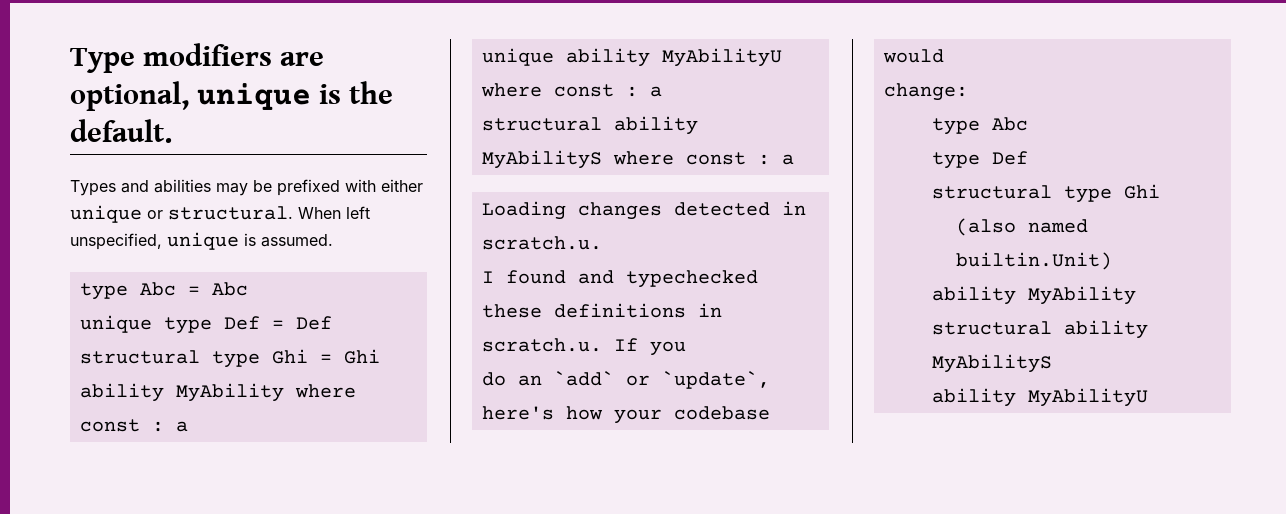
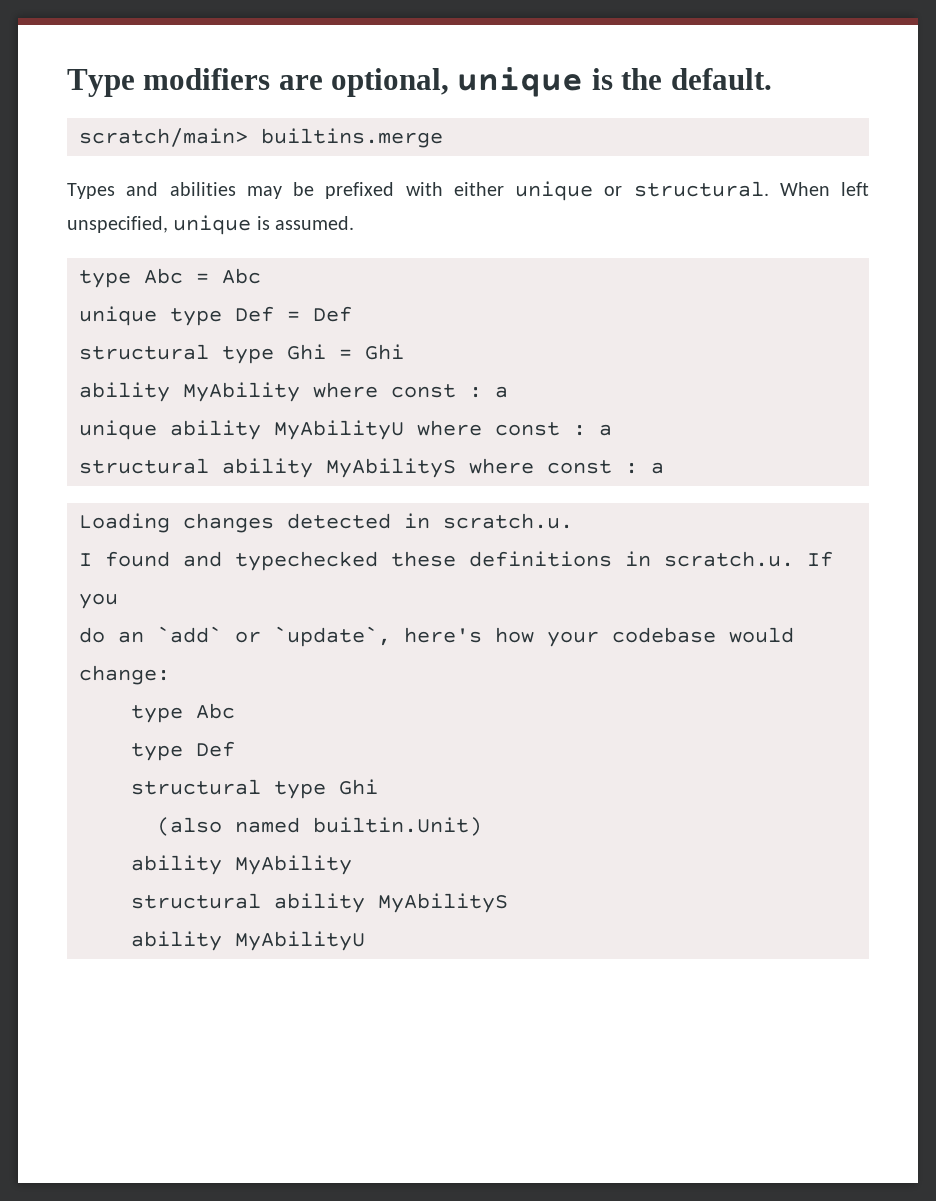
(172, 131) none -> [79,128,443,148] // scratch/main> builtins.merge

